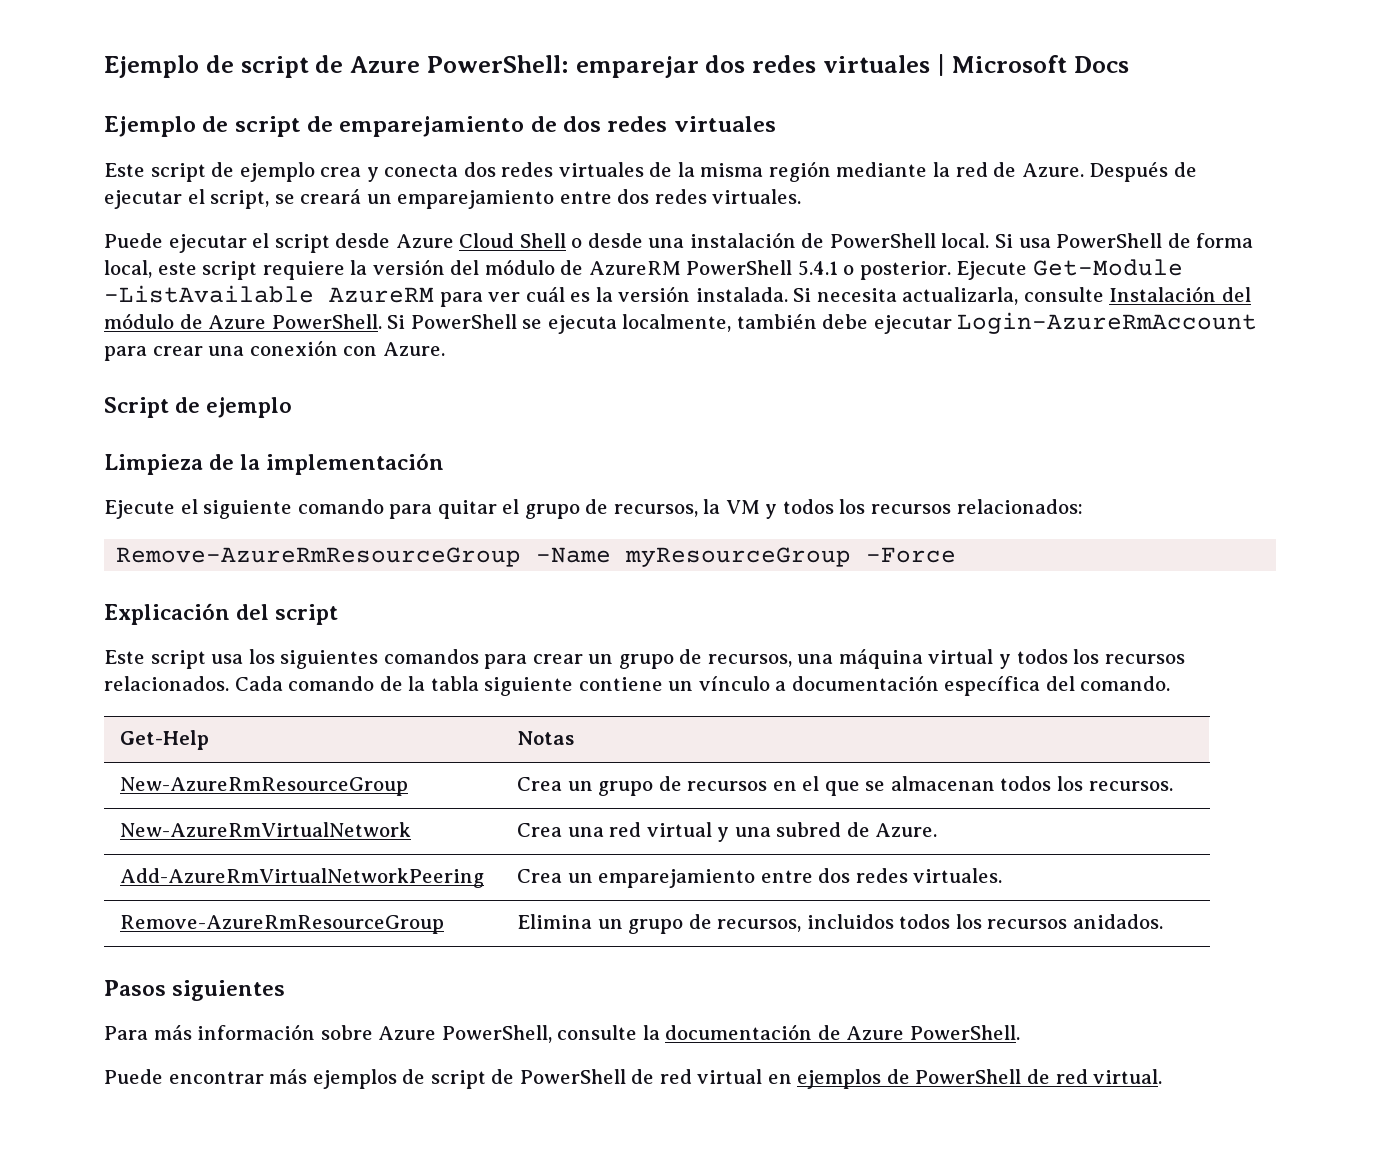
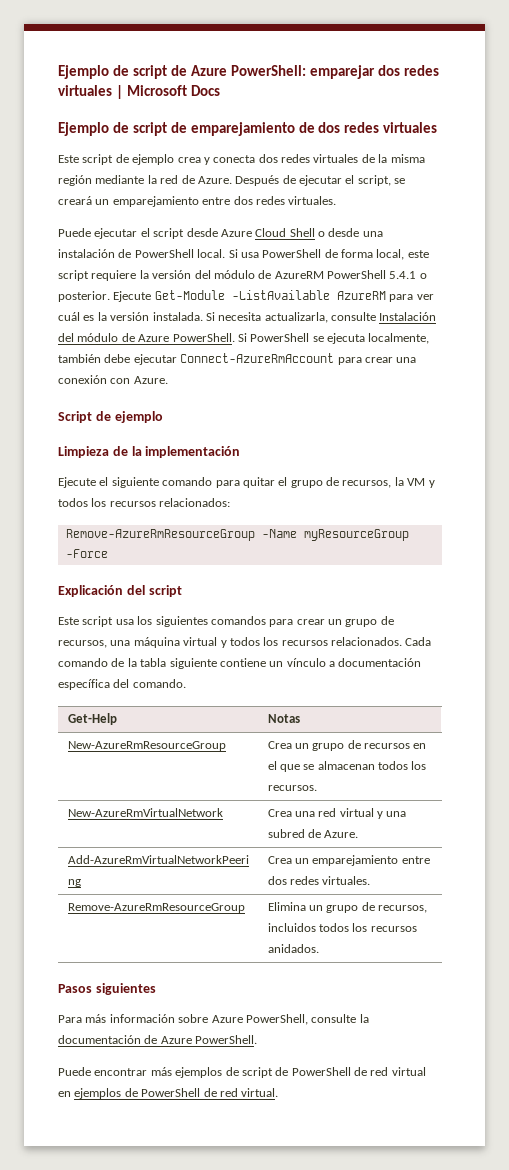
[957,312,1258,334] Login-AzureRmAccount -> [180,353,335,363] Connect-AzureRmAccount

